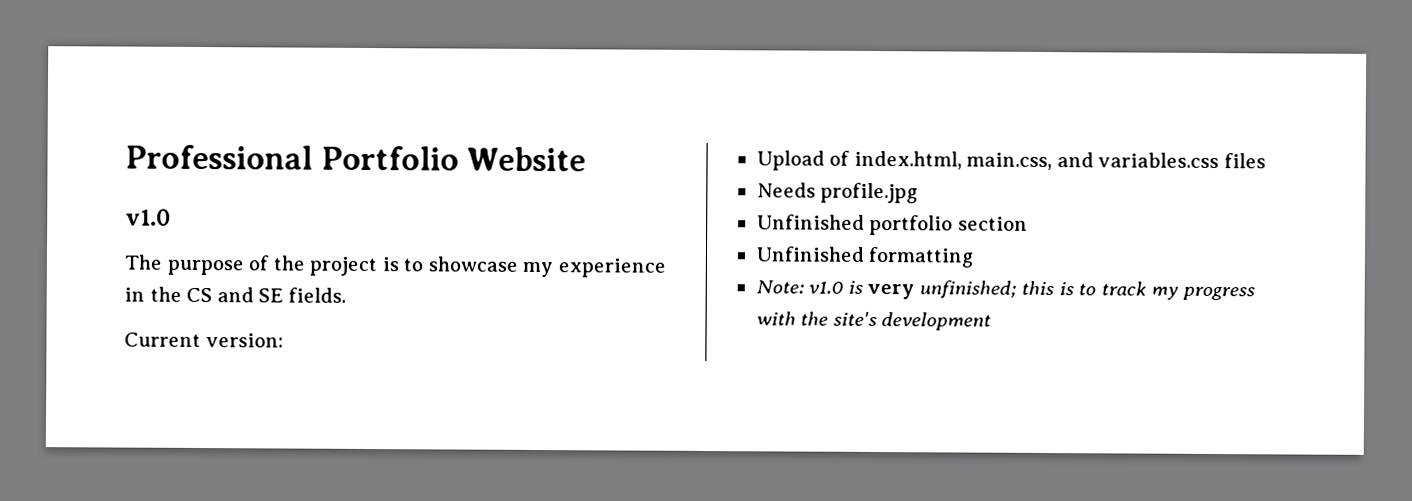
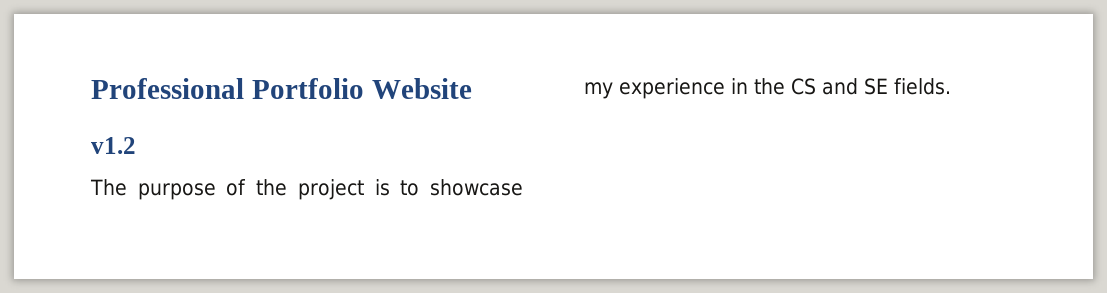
[125,208,171,226] v1.0 -> [91,137,136,154] v1.2
[124,332,284,348] [756,150,1266,171] [756,182,919,204] [756,214,1028,236] [755,246,975,268] [755,280,1255,301] [755,311,992,331] // Current version: // Upload of index.html, main.css, and variables.css files // Needs profile.jpg // Unfinished portfolio section // Unfinished formatting // Note: v1.0 is very unfinished; this is to track my progress with the site's development -> (951, 86) none

